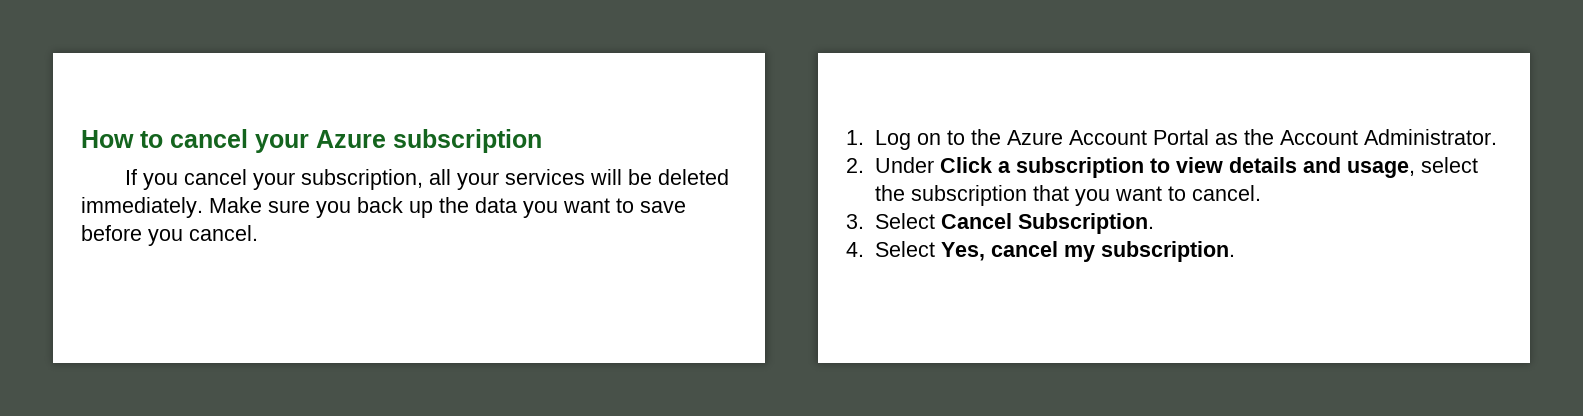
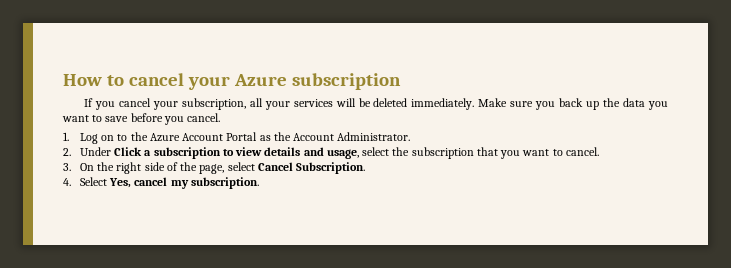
[874,213,935,229] Select -> [79,162,255,174] On the right side of the page, select

